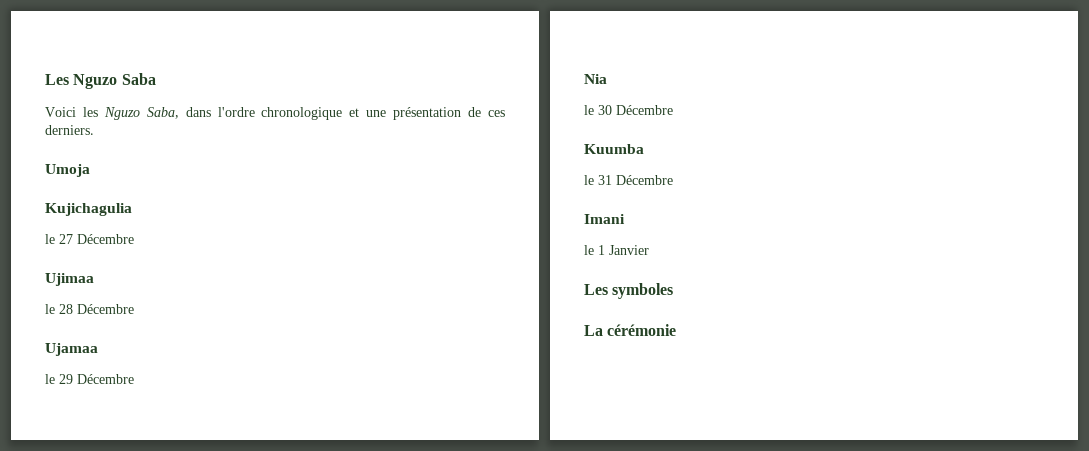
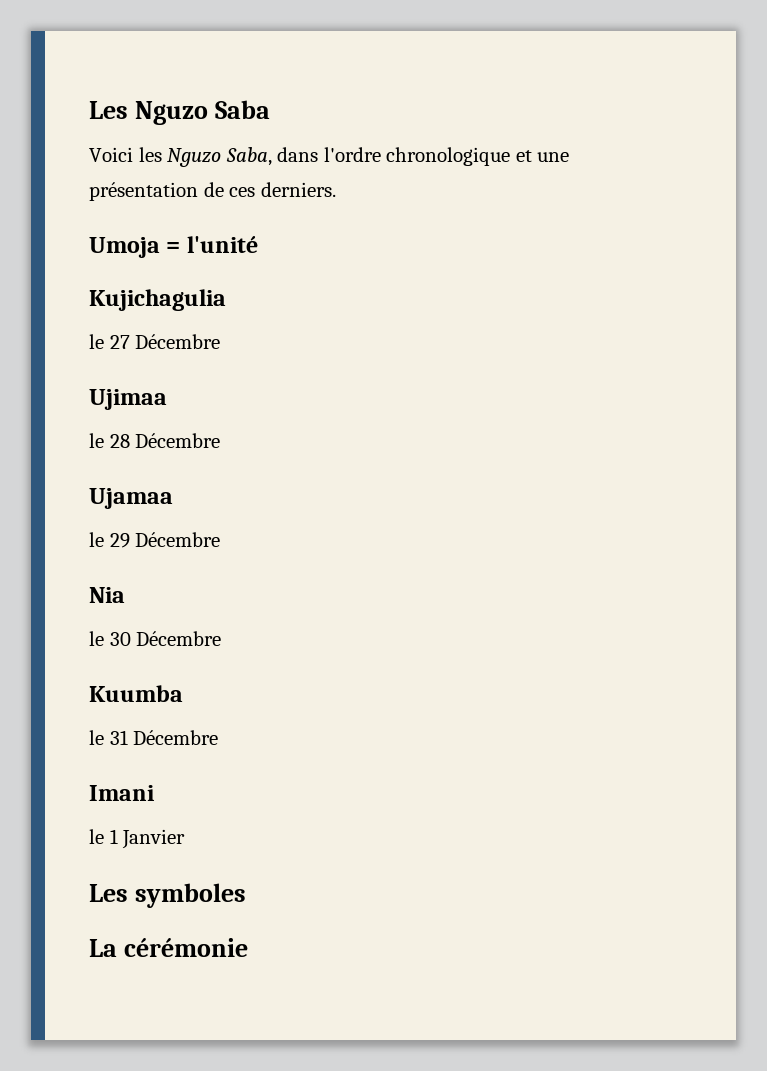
(90, 170) none -> [166,236,258,253] = l'unité

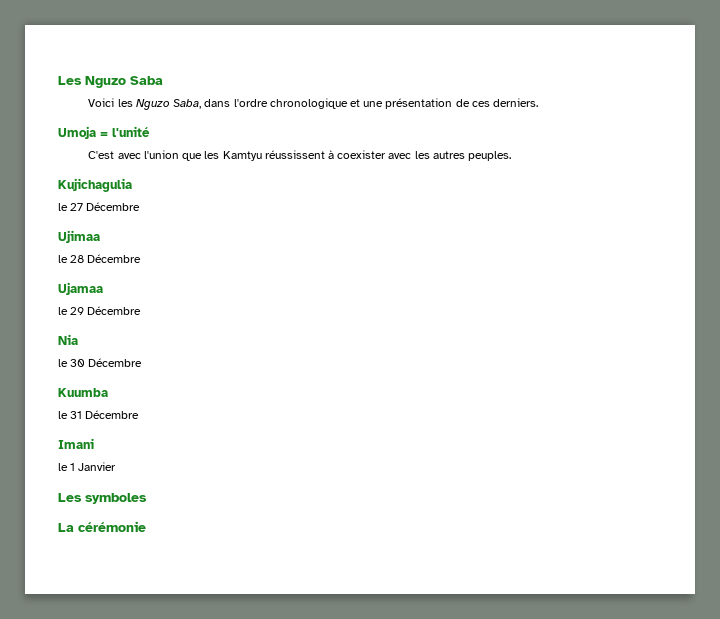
(258, 244) none -> [88,150,512,161] // C'est avec l'union que les Kamtyu réussissent à coexister avec les autres peuples.

